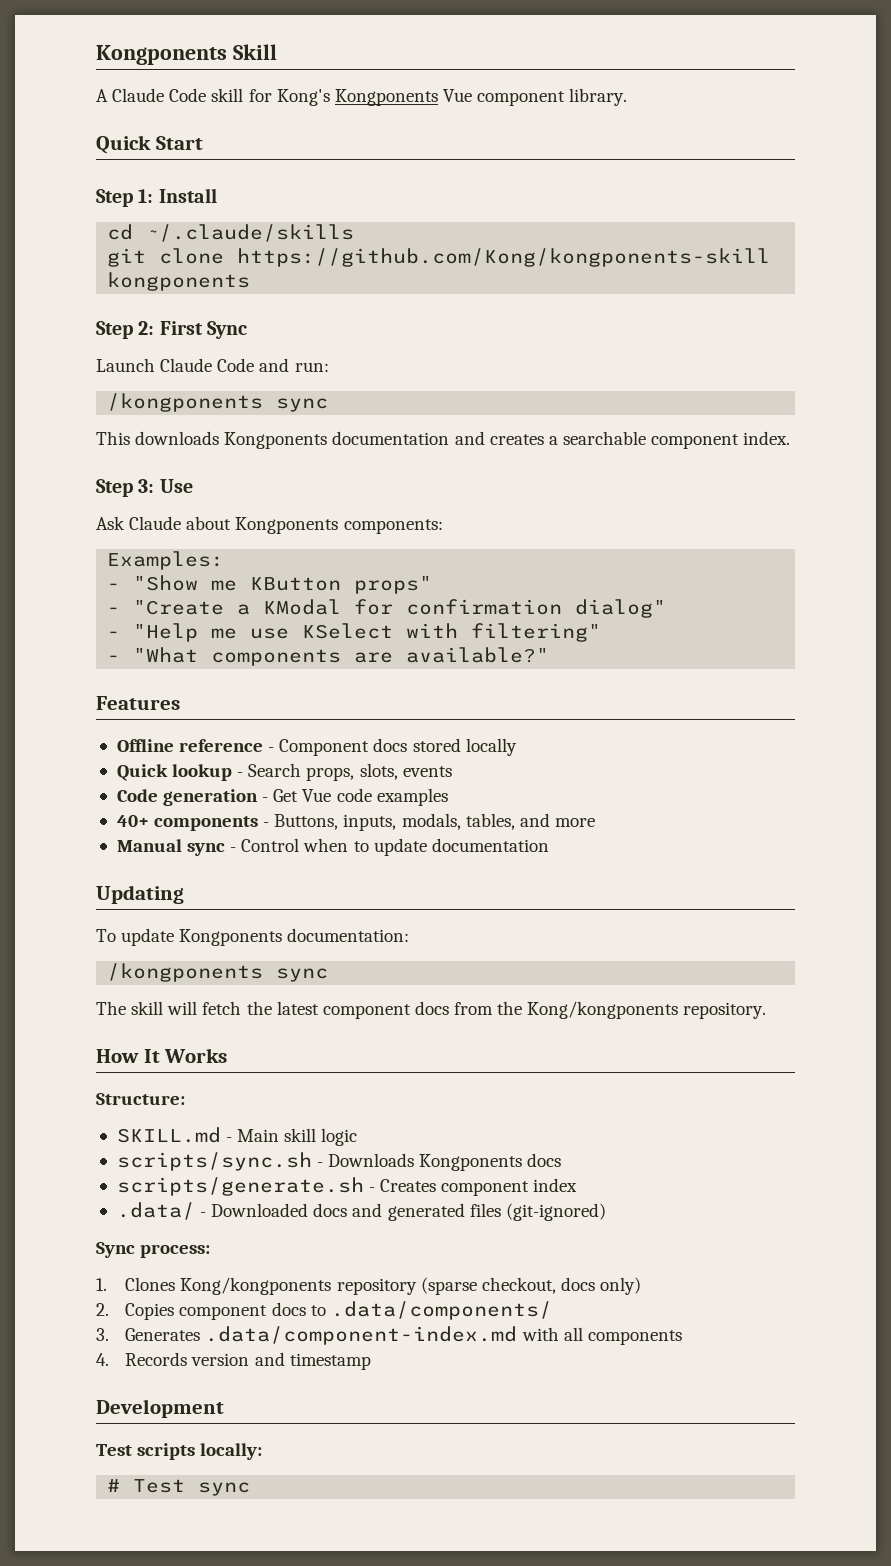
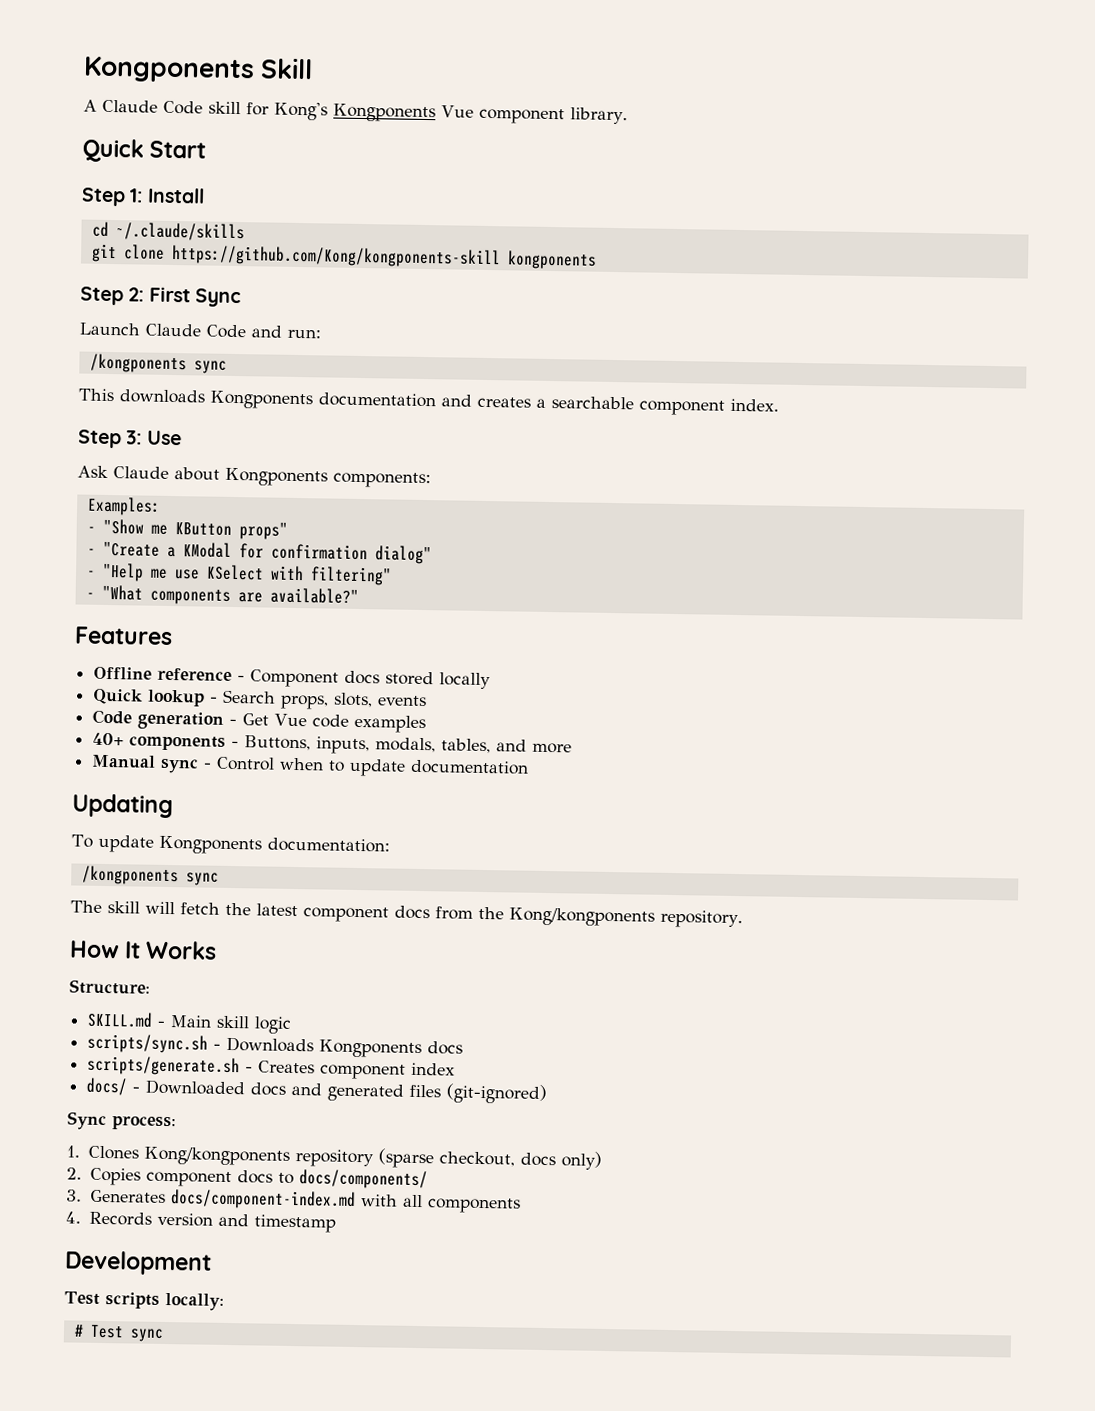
[116,1202,195,1220] .data/ -> [86,1077,129,1096] docs/
[330,1301,552,1320] .data/components/ -> [298,1169,428,1190] docs/components/
[205,1326,518,1345] .data/component-index.md -> [169,1189,356,1211] docs/component-index.md

